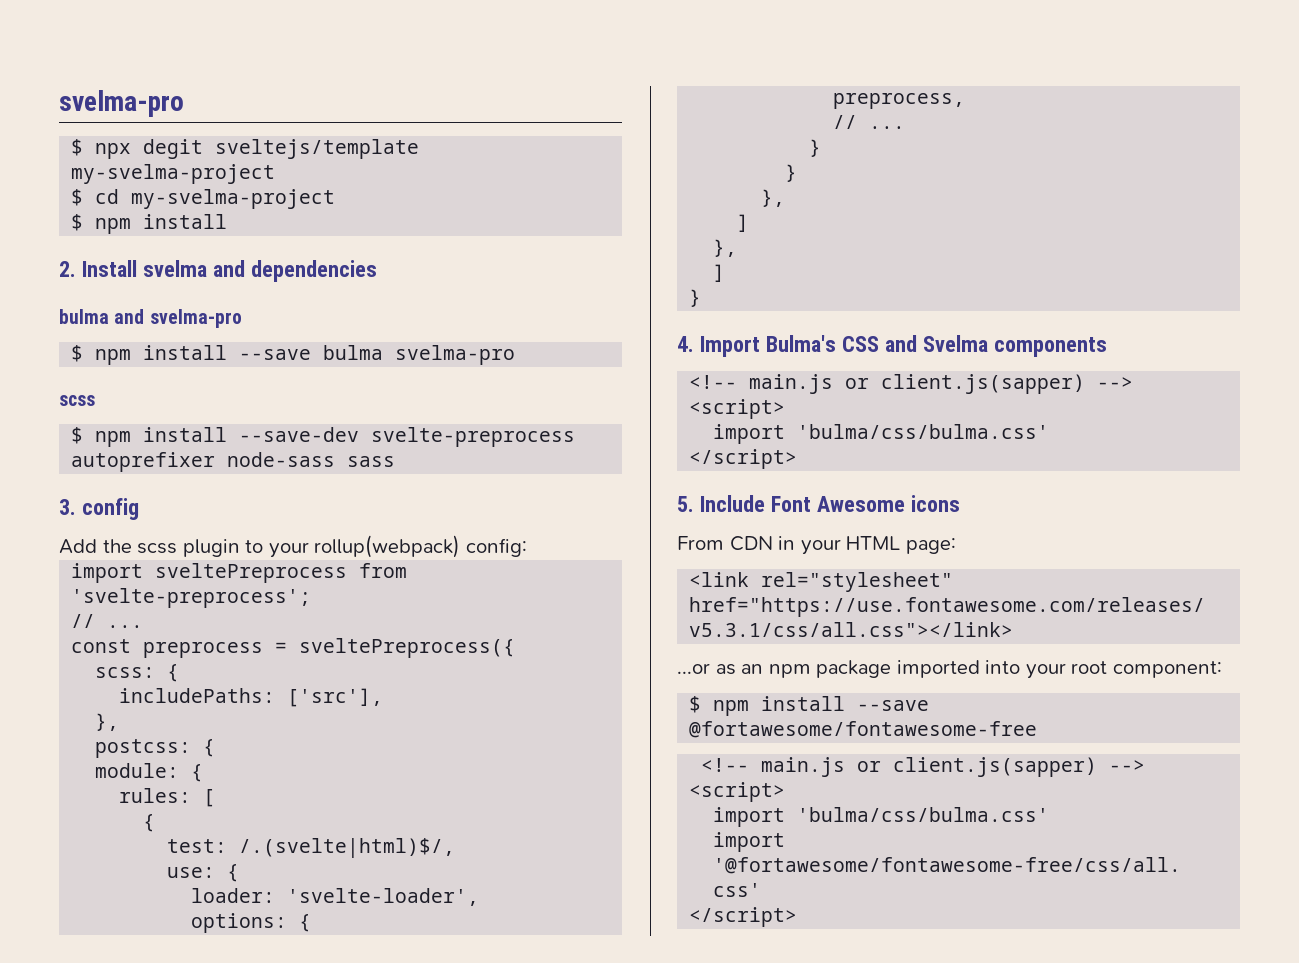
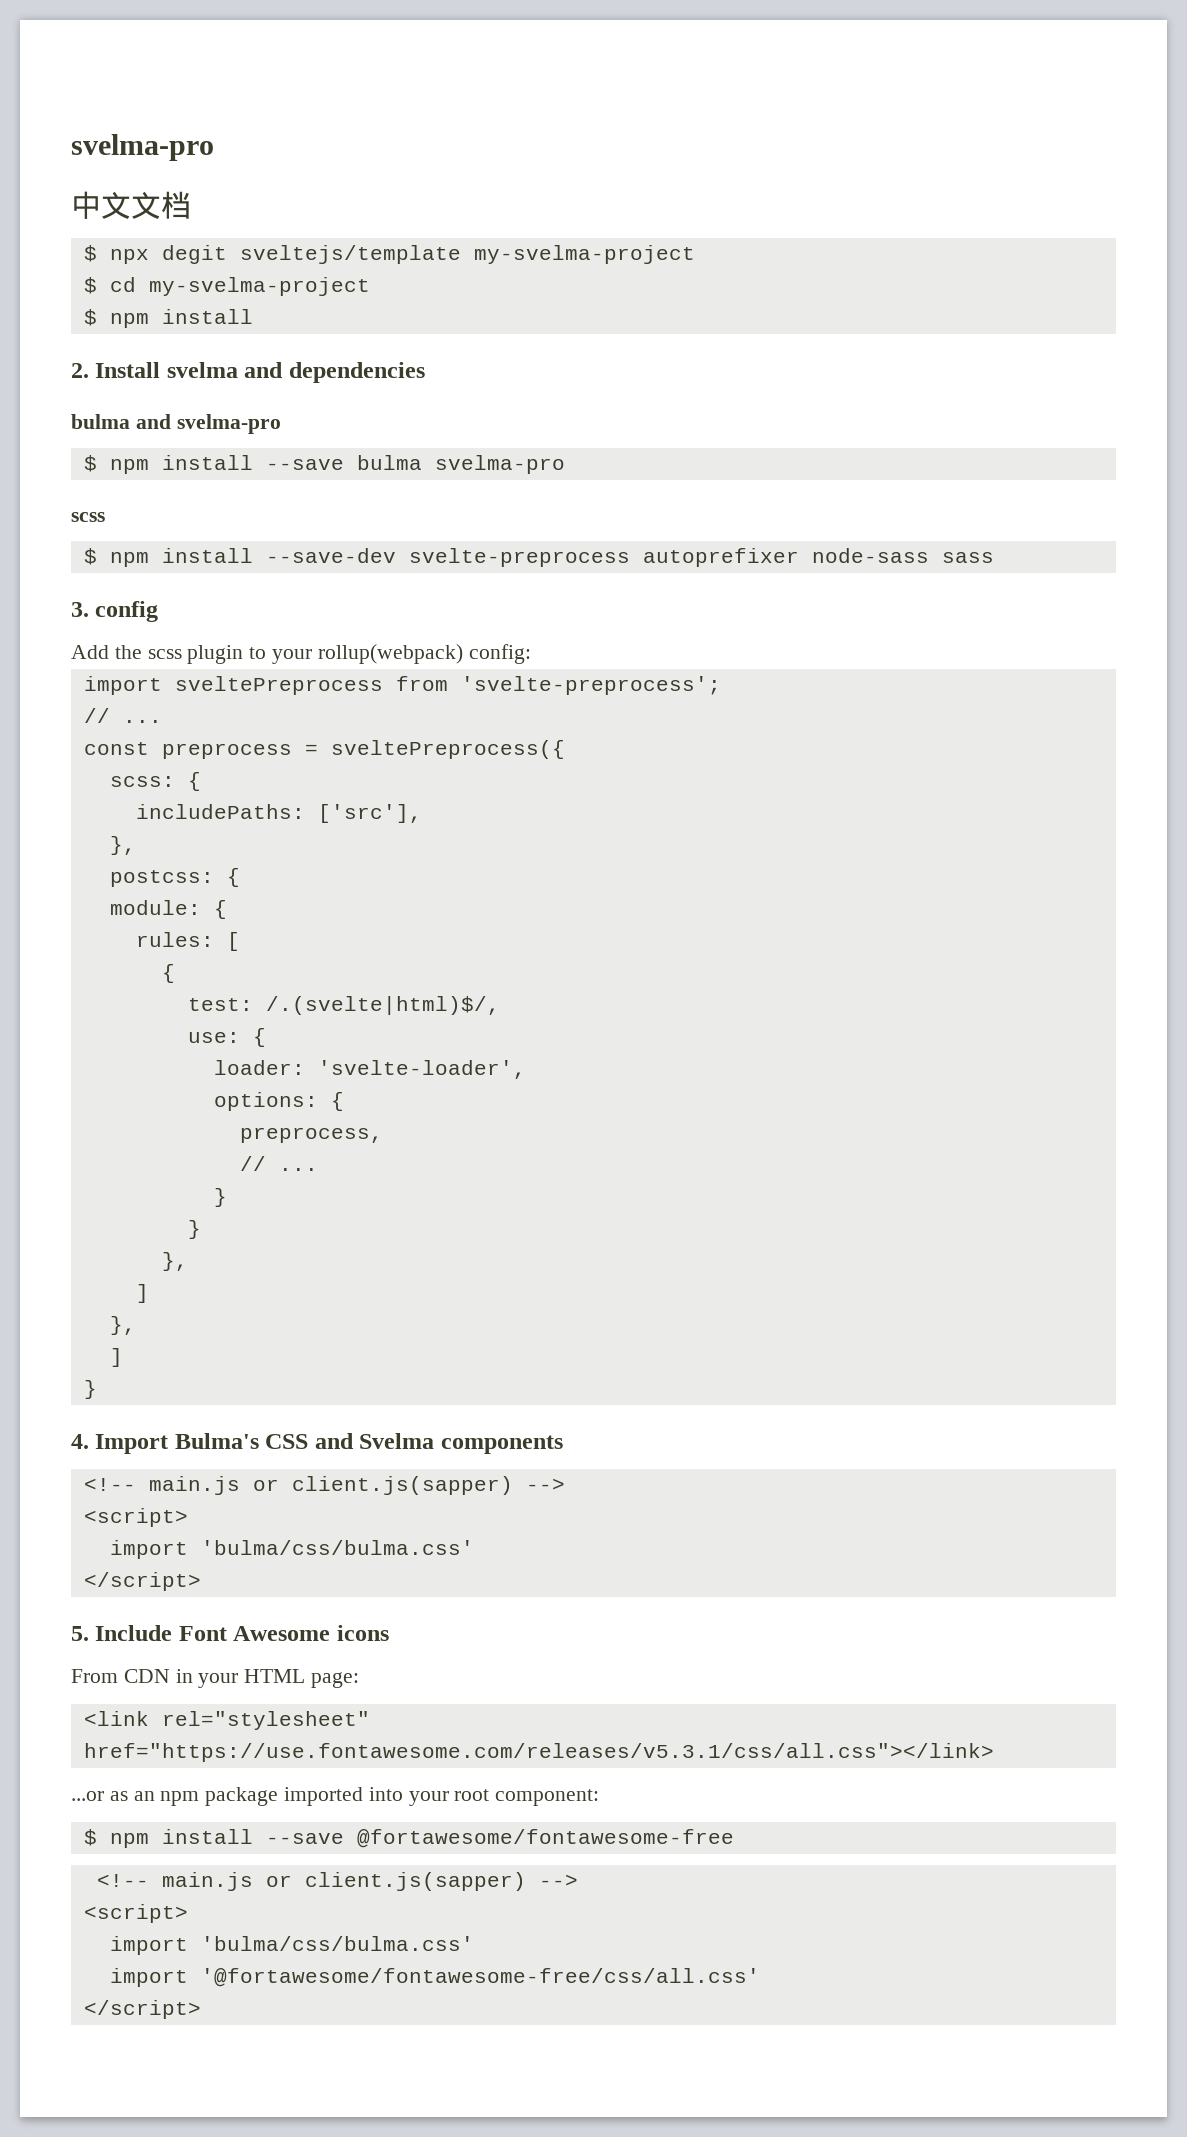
[59,90,184,117] svelma-pro -> [71,134,214,161] [71,191,191,219] svelma-pro // 中文文档

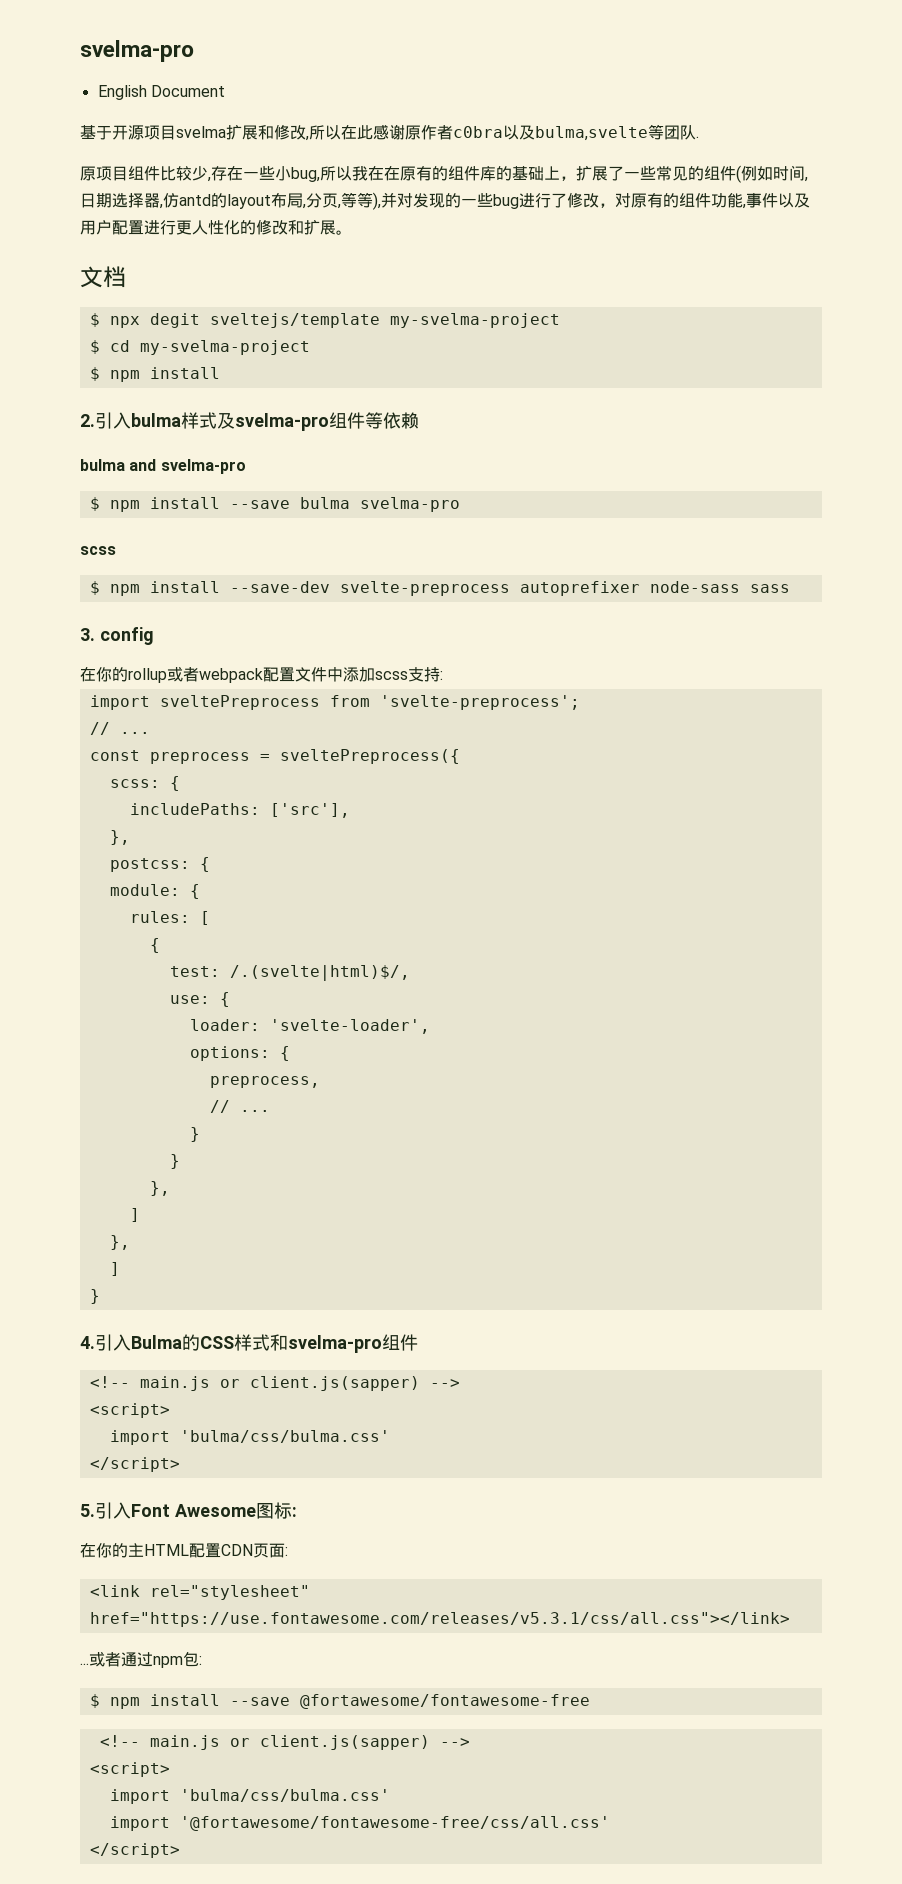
[71,134,214,161] [71,191,131,219] svelma-pro // 中文 -> [80,40,194,62] [97,85,225,100] [80,124,699,141] [80,165,808,183] [80,192,810,210] [80,219,352,235] svelma-pro // English Document // 基于开源项目svelma扩展和修改,所以在此感谢原作者c0bra以及bulma,svelte等团队. // 原项目组件比较少,存在一些小bug,所以我在在原有的组件库的基础上，扩展了一些常见的组件(例如时间,日期选择器,仿antd的layout布局,分页,等等),并对发现的一些bug进行了修改，对原有的组件功能,事件以及用户配置进行更人性化的修改和扩展。 //
[95,362,425,383] Install svelma and dependencies -> [95,412,419,431] 引入bulma样式及svelma-pro组件等依赖
[71,644,531,664] Add the scss plugin to your rollup(webpack) config: -> [80,667,443,683] 在你的rollup或者webpack配置文件中添加scss支持:
[95,1433,563,1454] Import Bulma's CSS and Svelma components -> [95,1334,418,1353] 引入Bulma的CSS样式和svelma-pro组件
[95,1625,173,1641] Include -> [95,1502,131,1519] 引入
[336,1625,389,1641] [71,1669,360,1688] [83,1711,370,1730] [83,1743,994,1762] [71,1787,600,1806] icons // From CDN in your HTML page: // <link rel="stylesheet" href="https://use.fontawesome.com/releases/v5.3.1/css/all.css"></link> // ...or as an npm package imported into your root component: -> [255,1502,297,1519] [80,1543,288,1558] [89,1585,310,1600] [89,1612,790,1627] [80,1651,202,1668] 图标: // 在你的主HTML配置CDN页面: // <link rel="stylesheet" href="https://use.fontawesome.com/releases/v5.3.1/css/all.css"></link> // ...或者通过npm包:

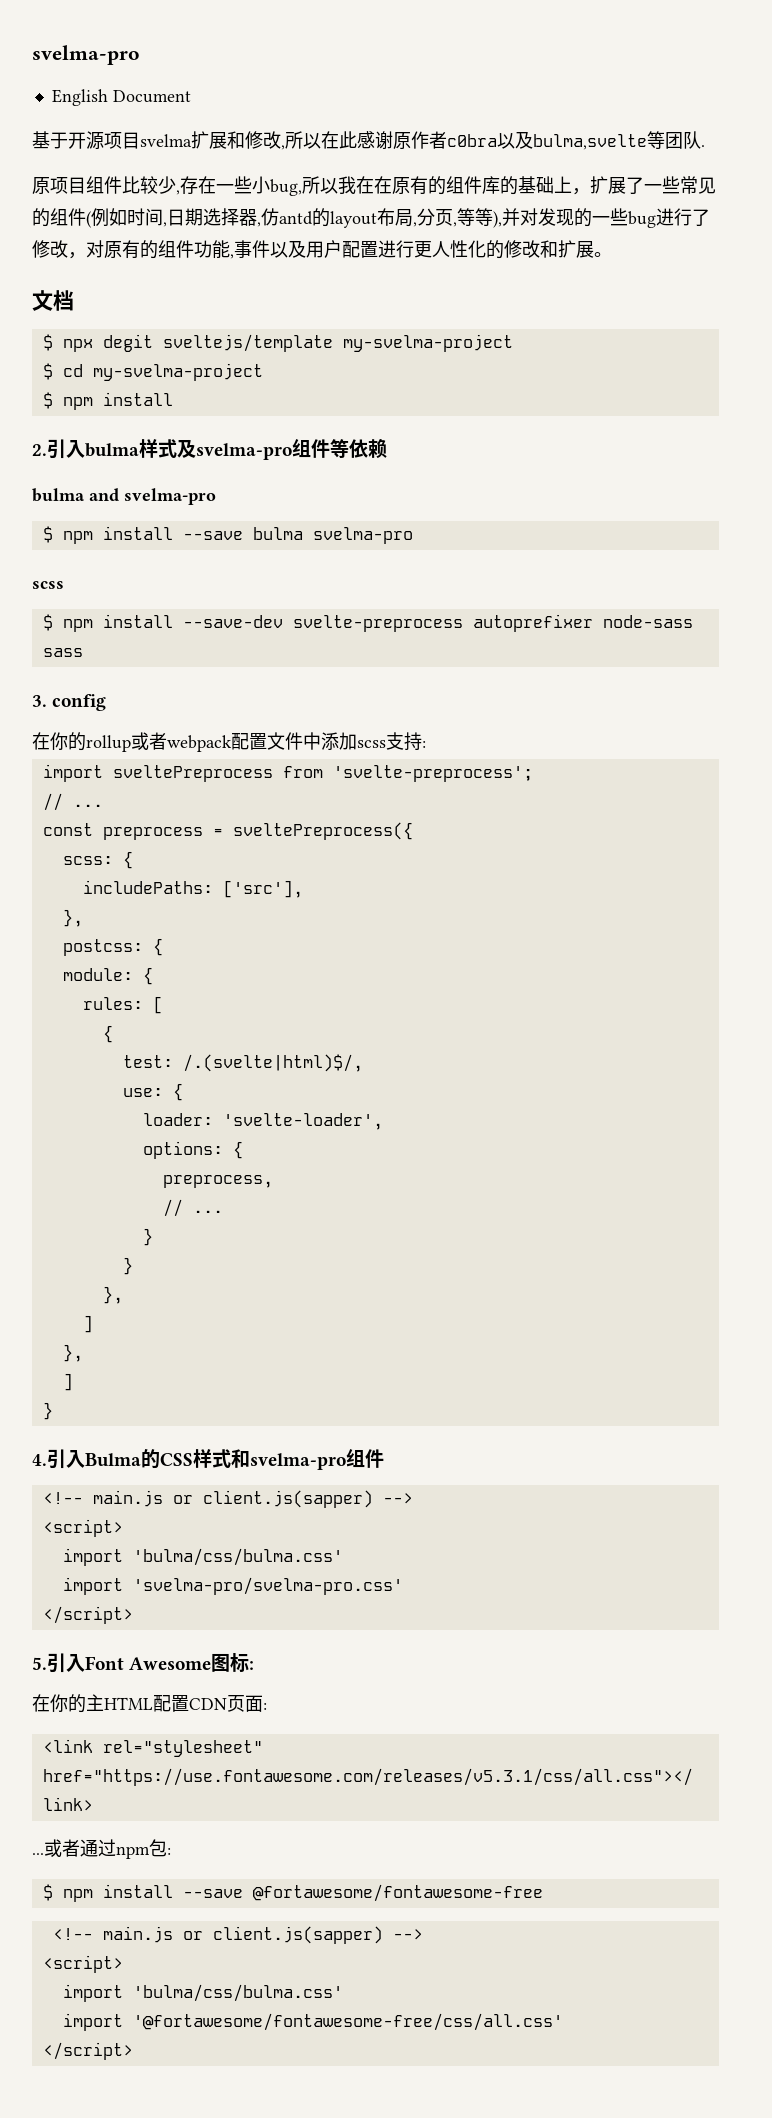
(390, 1436) none -> [62,1577,403,1595] // import 'svelma-pro/svelma-pro.css'

